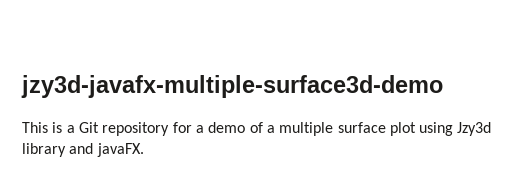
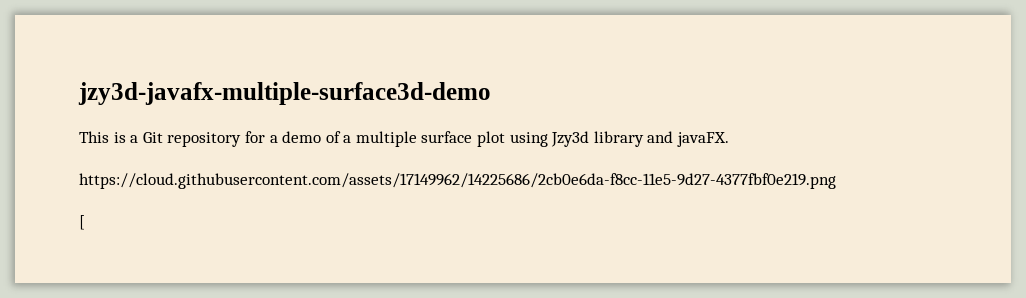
(144, 150) none -> [79,173,836,189] [79,215,85,230] // https://cloud.githubusercontent.com/assets/17149962/14225686/2cb0e6da-f8cc-11e5-9d27-4377fbf0e219.png // [

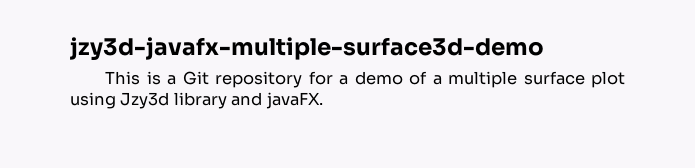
[79,173,836,189] [79,215,85,230] // https://cloud.githubusercontent.com/assets/17149962/14225686/2cb0e6da-f8cc-11e5-9d27-4377fbf0e219.png // [ -> (323, 100) none

